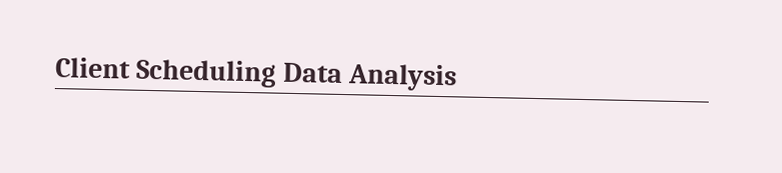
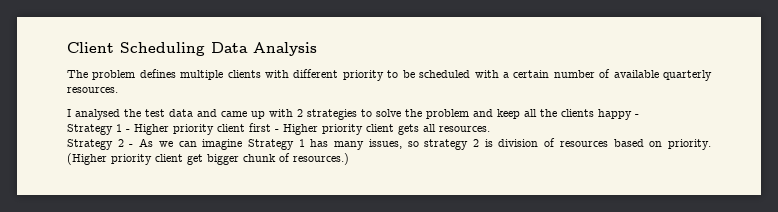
(458, 77) none -> [67,69,713,81] [67,87,118,93] [67,109,639,120] [67,123,490,135] [67,138,711,150] [67,153,349,165] // The problem defines multiple clients with different priority to be scheduled with a certain number of available quarterly resources. // I analysed the test data and came up with 2 strategies to solve the problem and keep all the clients happy - // Strategy 1 - Higher priority client first - Higher priority client gets all resources. // Strategy 2 - As we can imagine Strategy 1 has many issues, so strategy 2 is division of resources based on priority. (Higher priority client get bigger chunk of resources.)

